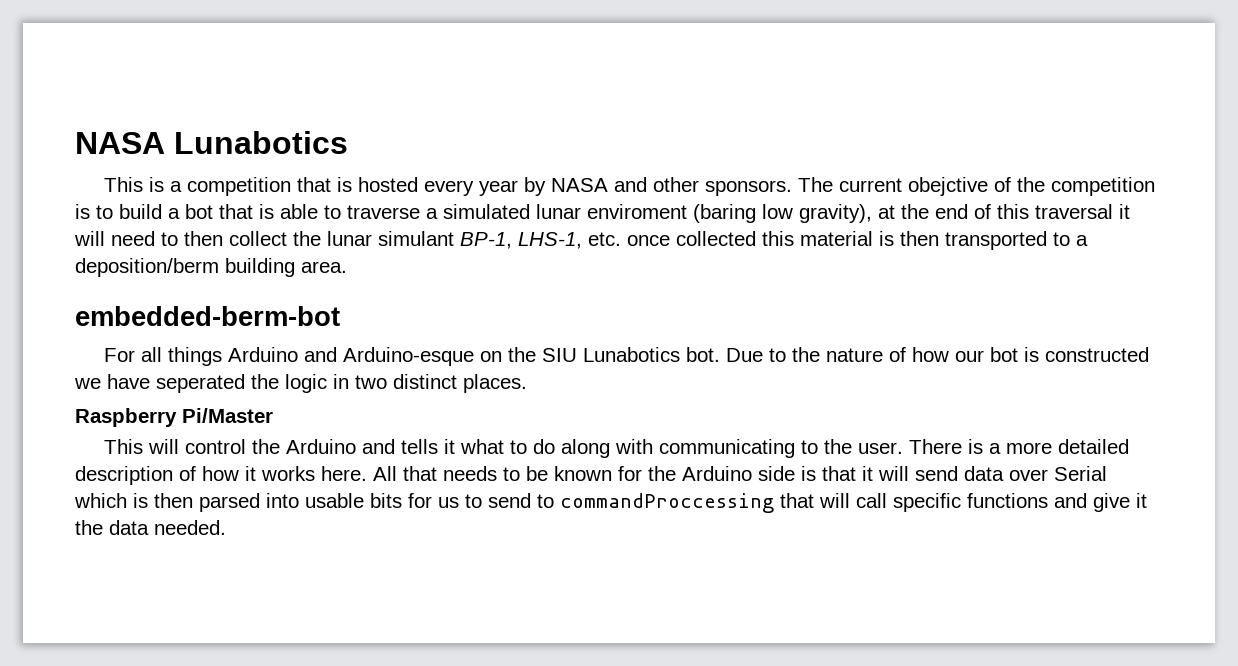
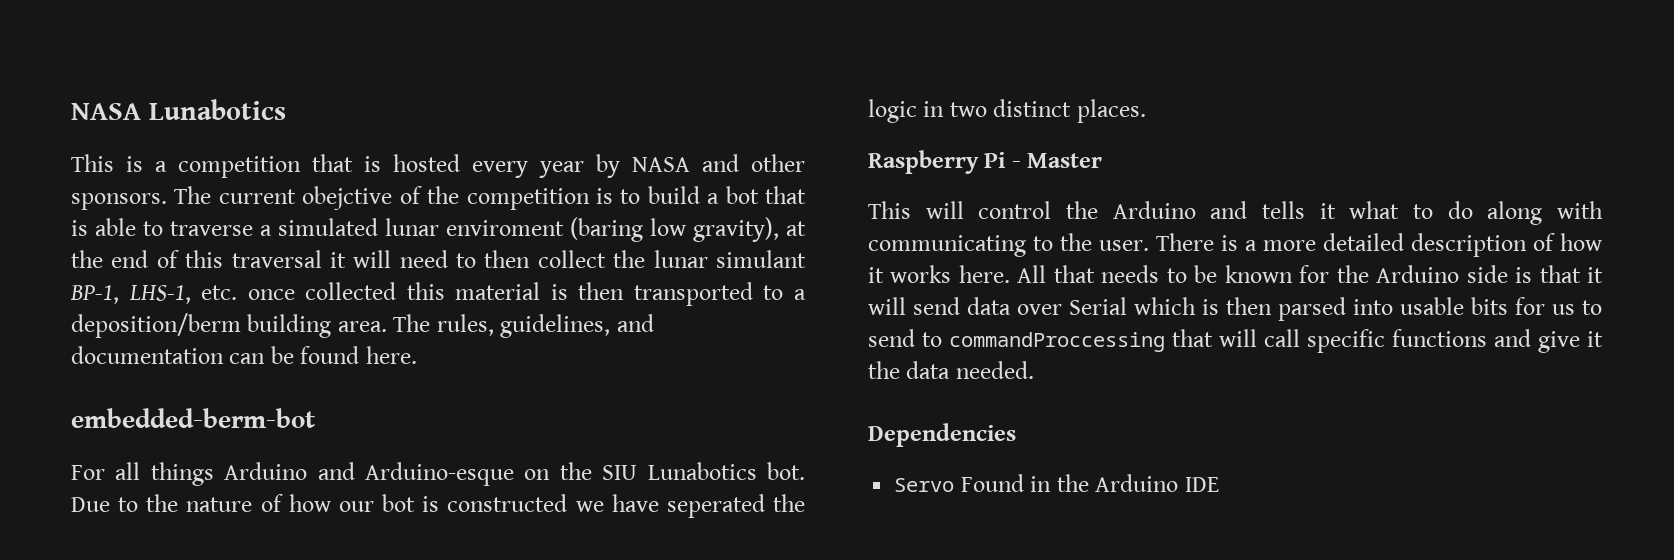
(347, 267) none -> [393,314,654,338] [71,346,417,364] The rules, guidelines, and documentation can be found here.
[182,408,273,423] Pi/Master -> [984,152,1103,168] Pi - Master
(226, 527) none -> [868,423,1016,447] [894,474,1219,492] // Dependencies // Servo Found in the Arduino IDE

